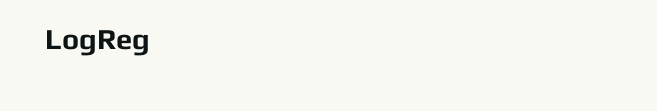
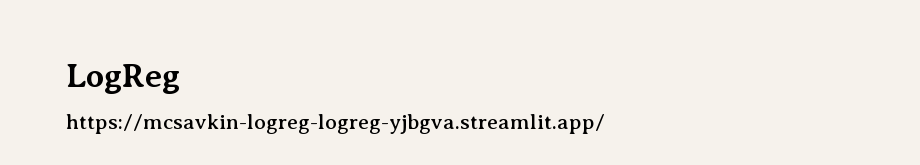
(150, 43) none -> [66,114,605,134] // https://mcsavkin-logreg-logreg-yjbgva.streamlit.app/

